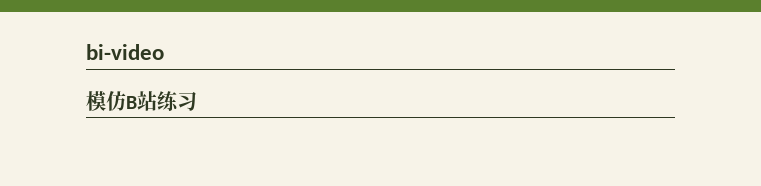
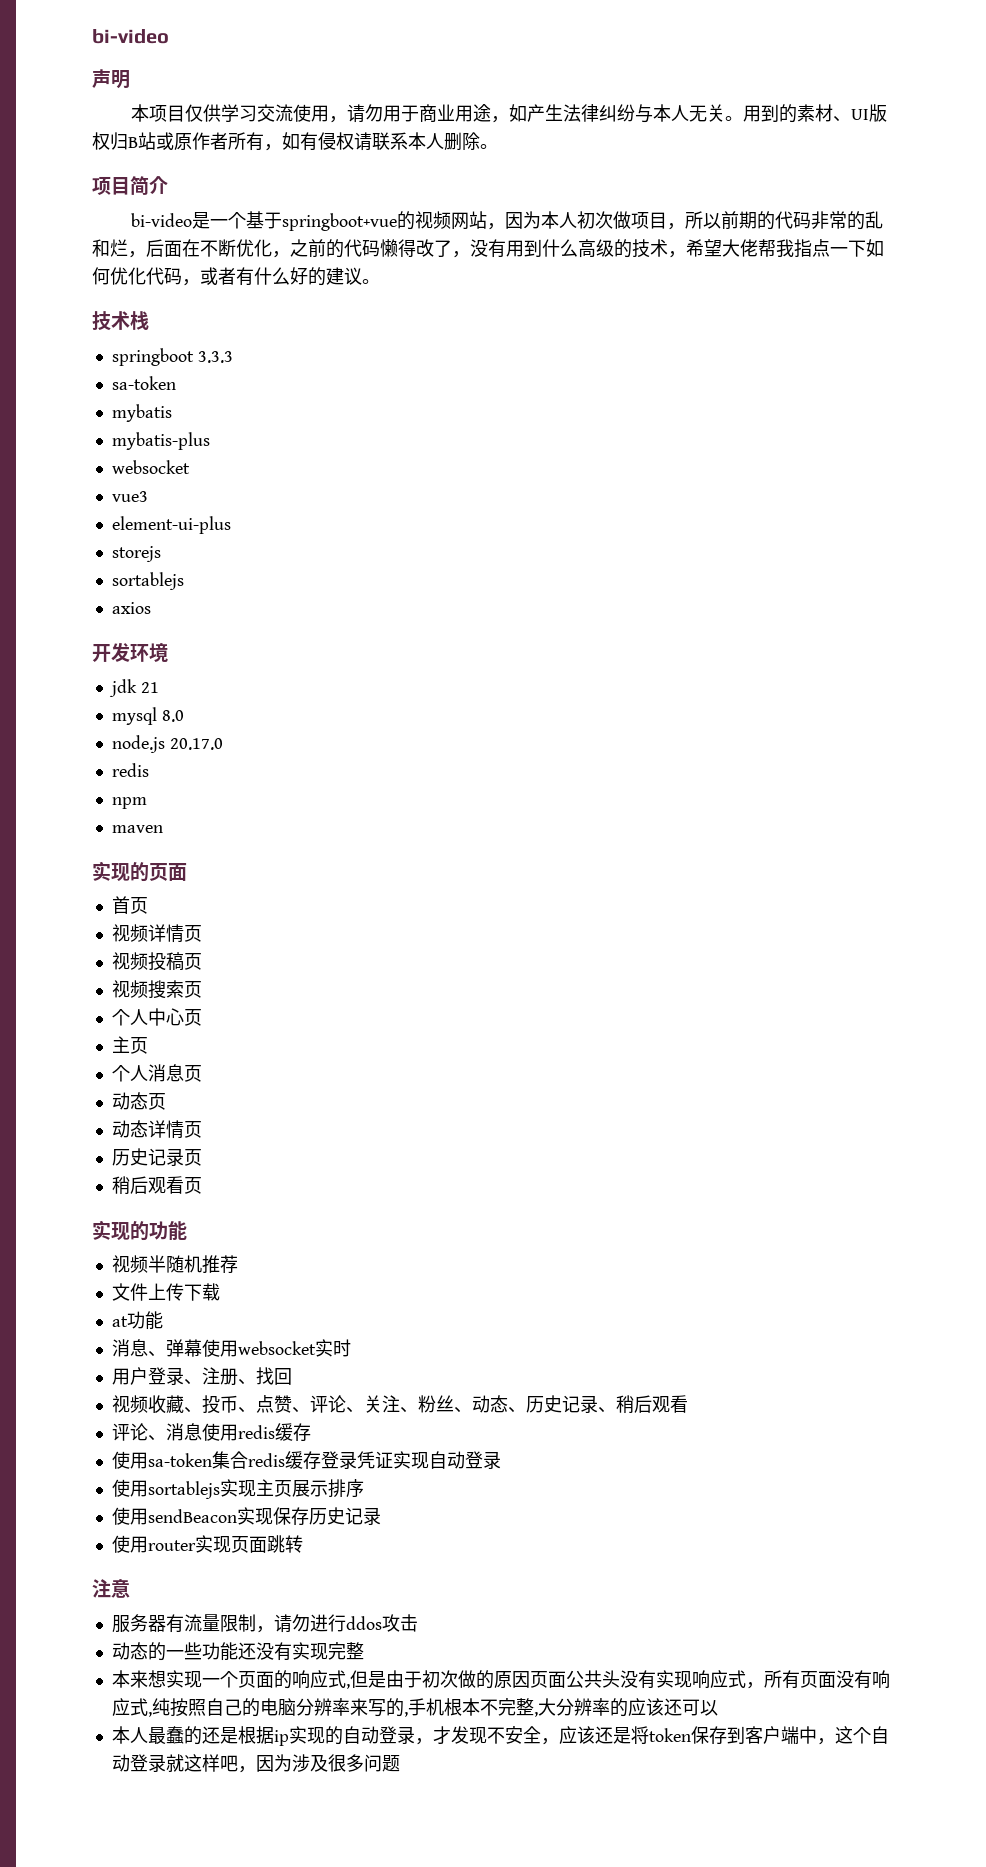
[86,91,197,111] 模仿B站练习 -> [92,69,130,89] [131,104,888,123] [92,132,498,151] [92,176,168,195] [131,211,884,231] [92,239,884,258] [92,267,380,286] [92,311,149,331] [111,348,233,366] [111,376,176,390] [111,404,172,422] [111,432,210,450] [111,460,190,474] [111,491,148,502] [111,516,231,534] [111,546,161,562] [111,572,184,590] [111,602,151,614] [92,642,168,662] [108,679,159,697] [111,707,184,725] [111,735,223,753] [111,763,149,777] [111,797,147,809] [111,825,163,833] [92,861,187,882] [111,896,148,914] [111,924,202,943] [111,952,202,971] [111,980,202,999] [111,1008,202,1026] [111,1036,148,1054] [111,1064,202,1082] [111,1092,166,1110] [111,1120,202,1139] [111,1148,202,1166] [111,1176,202,1195] [92,1220,187,1241] [111,1255,238,1274] [111,1283,220,1301] [111,1311,163,1330] [111,1339,351,1357] [111,1367,292,1385] [111,1395,688,1414] [111,1423,311,1441] [111,1451,501,1469] [111,1479,364,1499] [111,1507,381,1525] [111,1535,303,1553] [92,1579,130,1598] [111,1614,418,1633] [111,1642,364,1661] [111,1670,890,1689] [111,1698,718,1717] [111,1726,889,1746] [111,1754,400,1773] 声明 // 本项目仅供学习交流使用，请勿用于商业用途，如产生法律纠纷与本人无关。用到的素材、UI版权归B站或原作者所有，如有侵权请联系本人删除。 // 项目简介 // bi-video是一个基于springboot+vue的视频网站，因为本人初次做项目，所以前期的代码非常的乱和烂，后面在不断优化，之前的代码懒得改了，没有用到什么高级的技术，希望大佬帮我指点一下如何优化代码，或者有什么好的建议。 // 技术栈 // springboot 3.3.3 // sa-token // mybatis // mybatis-plus // websocket // vue3 // element-ui-plus // storejs // sortablejs // axios // 开发环境 // jdk 21 // mysql 8.0 // node.js 20.17.0 // redis // npm // maven // 实现的页面 // 首页 // 视频详情页 // 视频投稿页 // 视频搜索页 // 个人中心页 // 主页 // 个人消息页 // 动态页 // 动态详情页 // 历史记录页 // 稍后观看页 // 实现的功能 // 视频半随机推荐 // 文件上传下载 // at功能 // 消息、弹幕使用websocket实时 // 用户登录、注册、找回 // 视频收藏、投币、点赞、评论、关注、粉丝、动态、历史记录、稍后观看 // 评论、消息使用redis缓存 // 使用sa-token集合redis缓存登录凭证实现自动登录 // 使用sortablejs实现主页展示排序 // 使用sendBeacon实现保存历史记录 // 使用router实现页面跳转 // 注意 // 服务器有流量限制，请勿进行ddos攻击 // 动态的一些功能还没有实现完整 // 本来想实现一个页面的响应式,但是由于初次做的原因页面公共头没有实现响应式，所有页面没有响应式,纯按照自己的电脑分辨率来写的,手机根本不完整,大分辨率的应该还可以 // 本人最蠢的还是根据ip实现的自动登录，才发现不安全，应该还是将token保存到客户端中，这个自动登录就这样吧，因为涉及很多问题

